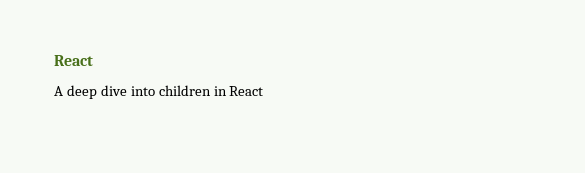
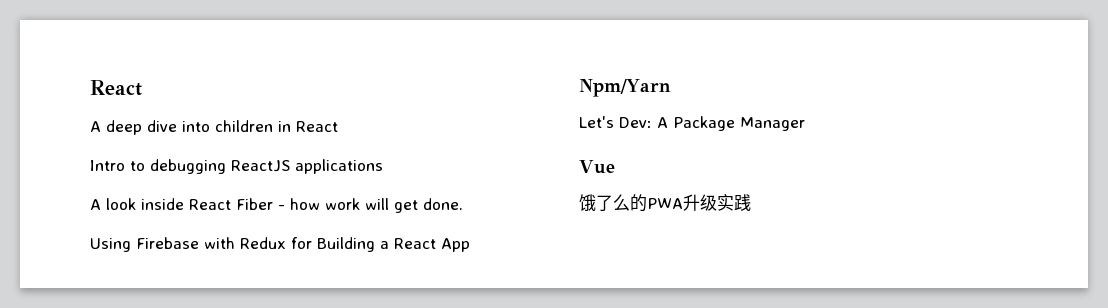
(264, 91) none -> [90,159,383,174] [90,198,463,213] [90,237,470,252] [579,79,671,97] [579,116,805,131] [579,160,615,174] [579,194,751,212] // Intro to debugging ReactJS applications // A look inside React Fiber - how work will get done. // Using Firebase with Redux for Building a React App // Npm/Yarn // Let's Dev: A Package Manager // Vue // 饿了么的PWA升级实践

